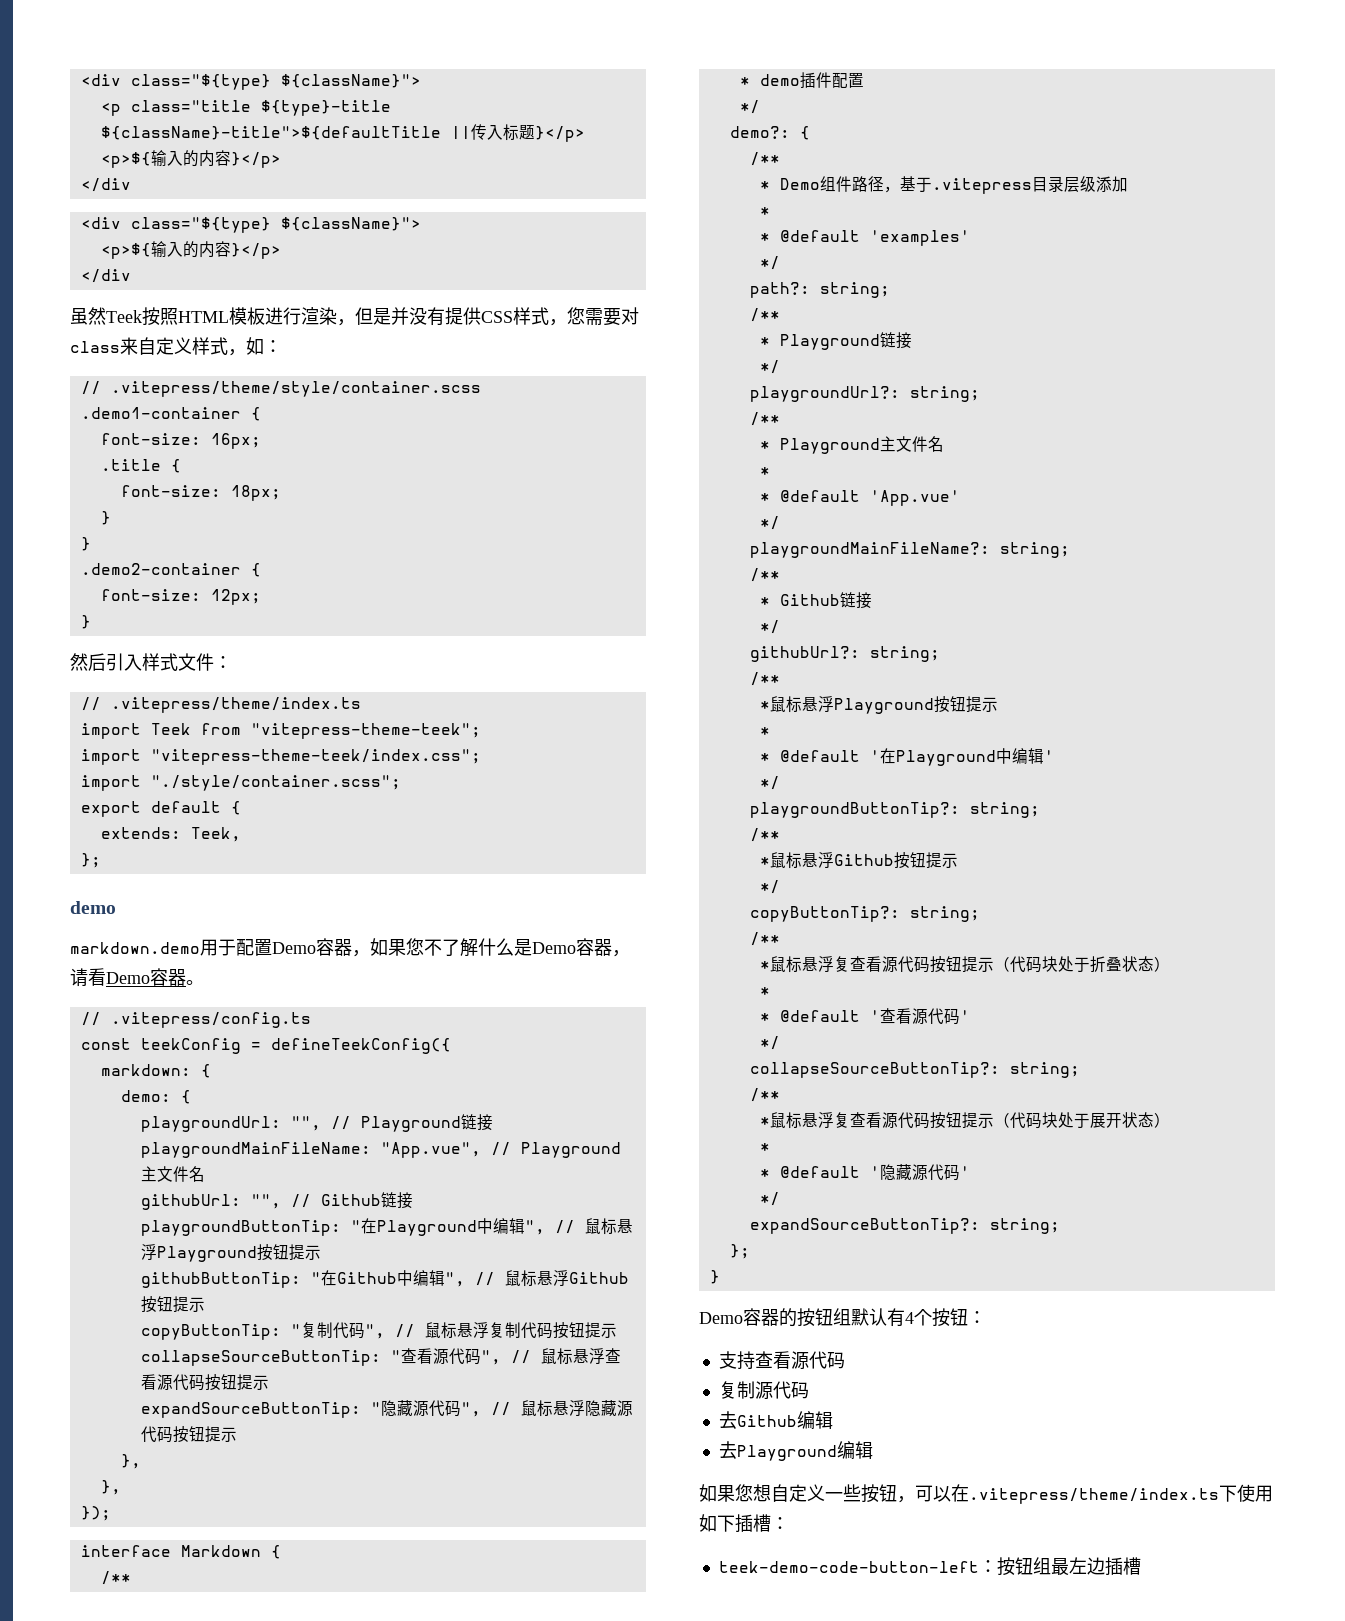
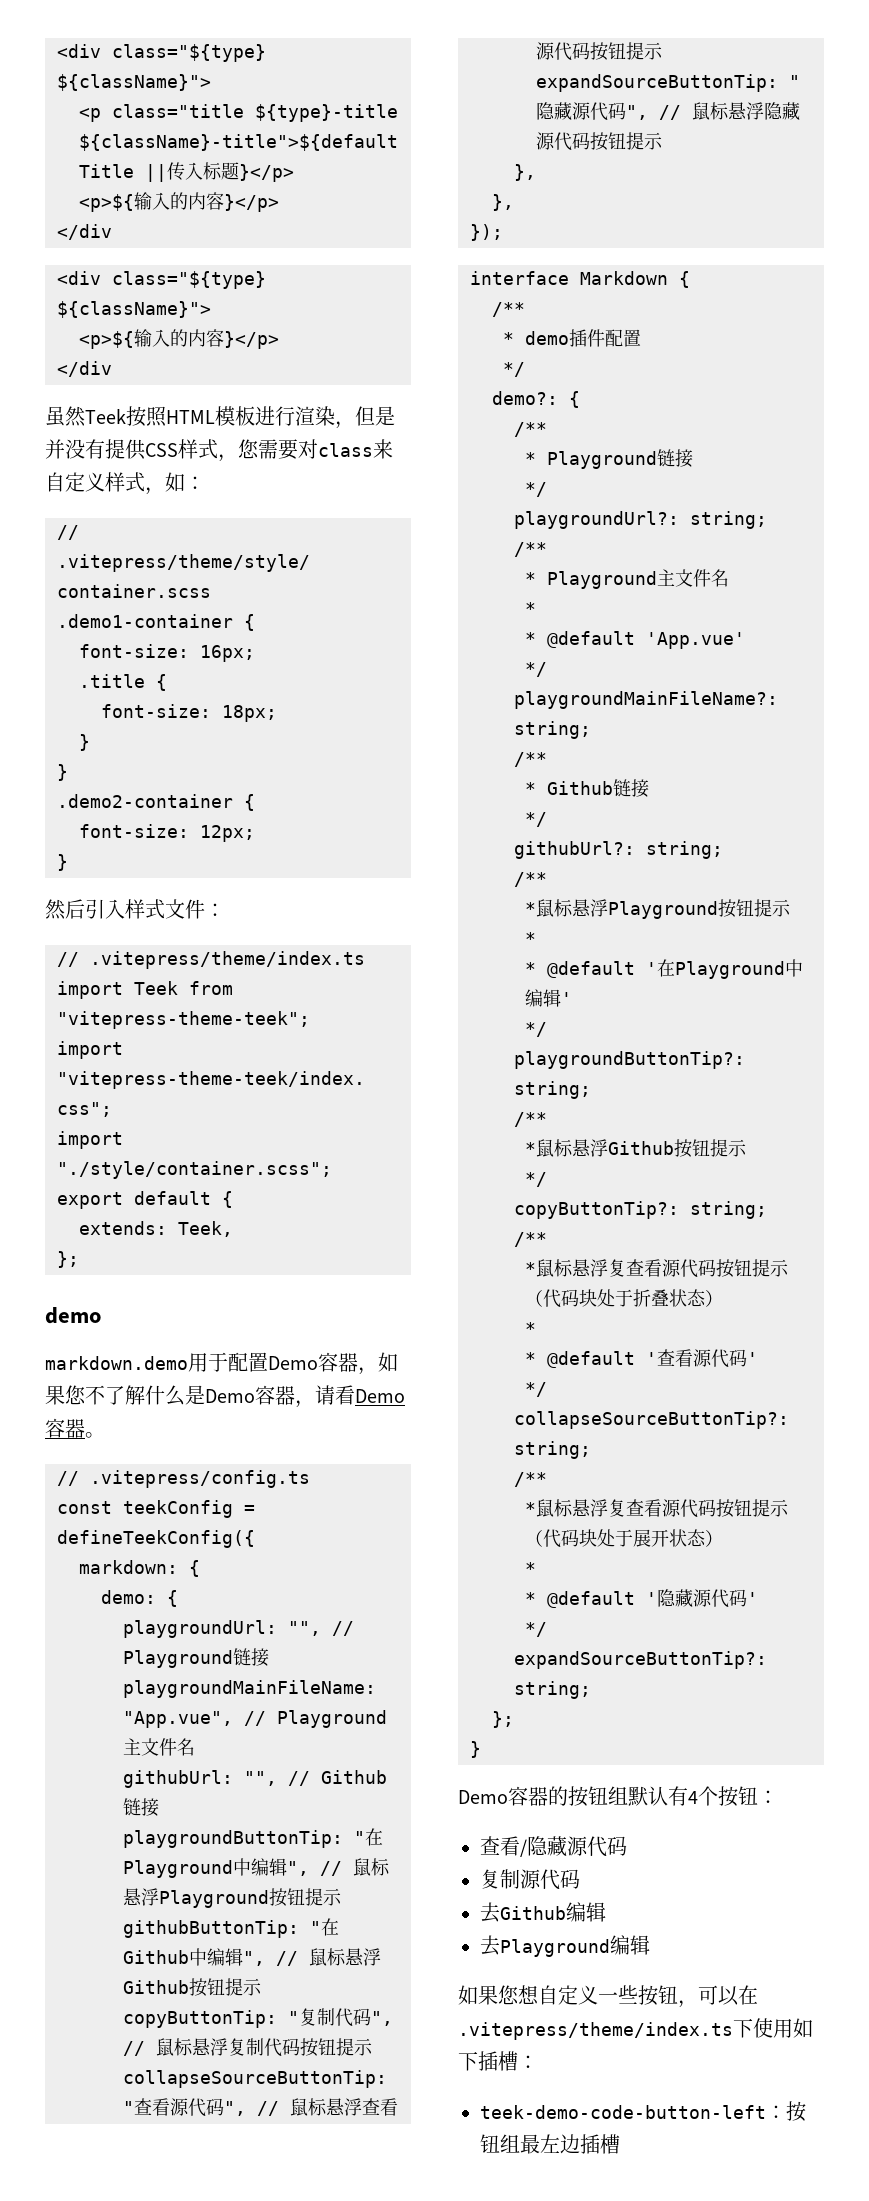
[759,176,1128,194] [759,207,770,216] [759,230,970,246] [759,256,780,270] [749,282,890,298] [749,308,780,322] // * Demo组件路径，基于.vitepress目录层级添加 // * // * @default 'examples' // */ // path?: string; // /** -> (547, 429) none
[718,1351,791,1370] 支持查看 -> [480,1836,567,1857] 查看/隐藏

